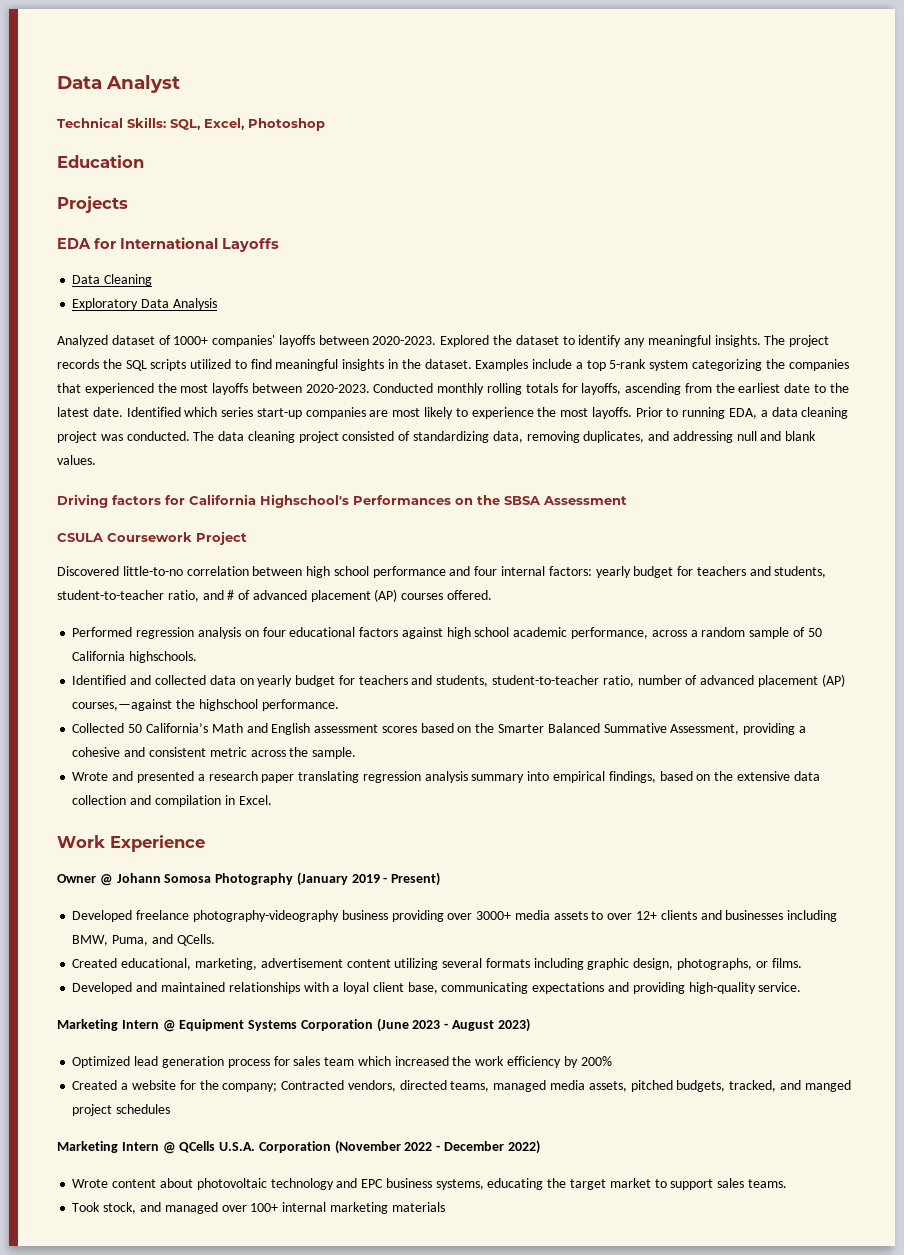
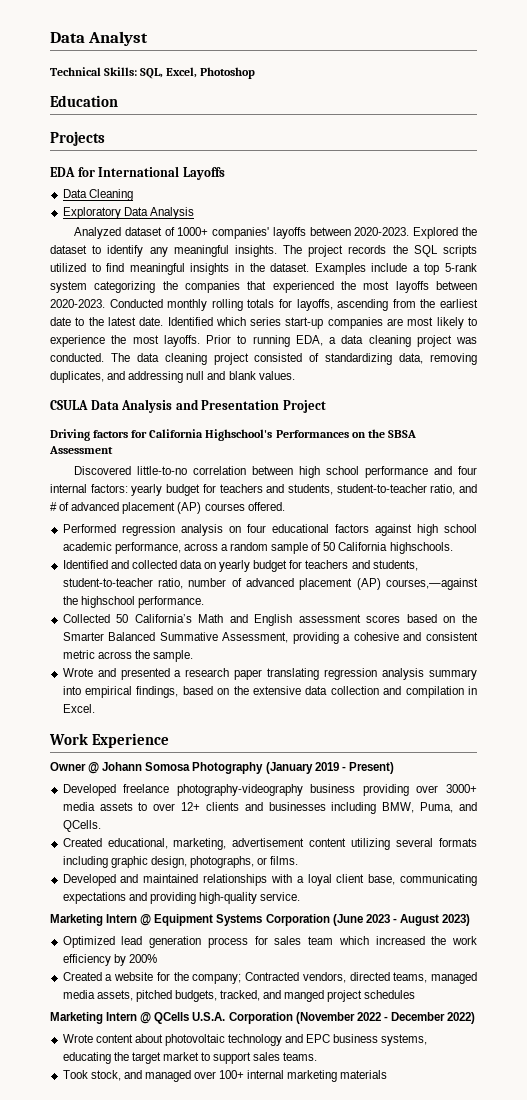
(96, 460) none -> [50,399,326,413] // CSULA Data Analysis and Presentation Project
[57,531,247,545] // CSULA Coursework Project -> (113, 450) none

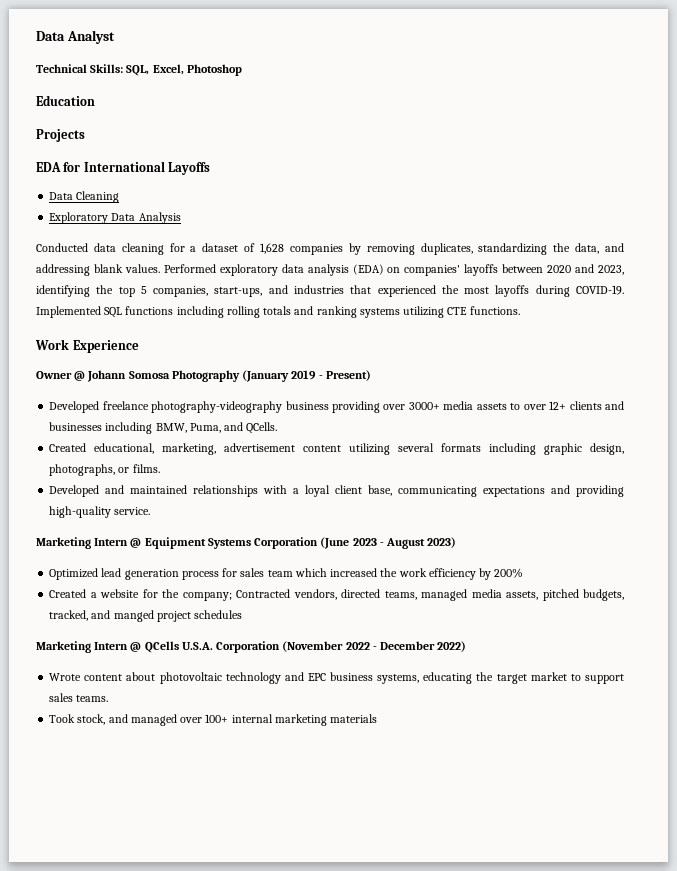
[74,227,477,239] [50,245,477,257] [50,263,477,275] [50,281,240,293] Analyzed dataset of 1000+ companies' layoffs between 2020-2023. Explored the dataset to identify any meaningful insights. The project records the SQL scripts utilized to find meaningful insights in the dataset. Examples include a top 5-rank system categorizing the companies -> [36,243,625,255] [36,264,625,276] [36,285,344,297] Conducted data cleaning for a dataset of 1,628 companies by removing duplicates, standardizing the data, and addressing blank values. Performed exploratory data analysis (EDA) on companies' layoffs between 2020 and 2023, identifying the top 5 companies, start-ups, and industries
[435,281,477,290] [50,299,479,311] [50,317,478,329] [50,335,477,347] [50,353,477,365] [50,371,295,383] [50,399,326,413] [50,429,416,441] [49,446,113,454] [74,466,477,478] [50,484,477,496] [50,502,285,514] [62,524,477,536] [62,542,453,554] [62,560,418,572] [62,578,478,590] [62,596,204,608] [62,614,478,626] [62,632,478,644] [62,650,193,662] [62,668,477,680] [62,686,477,698] [62,704,95,713] between 2020-2023. Conducted monthly rolling totals for layoffs, ascending from the earliest date to the latest date. Identified which series start-up companies are most likely to experience the most layoffs. Prior to running EDA, a data cleaning project was conducted. The data cleaning project consisted of standardizing data, removing duplicates, and addressing null and blank values. // CSULA Data Analysis and Presentation Project // Driving factors for California Highschool's Performances on the SBSA Assessment // Discovered little-to-no correlation between high school performance and four internal factors: yearly budget for teachers and students, student-to-teacher ratio, and # of advanced placement (AP) courses offered. // Performed regression analysis on four educational factors against high school academic performance, across a random sample of 50 California highschools. // Identified and collected data on yearly budget for teachers and students, student-to-teacher ratio, number of advanced placement (AP) courses,—against the highschool performance. // Collected 50 California’s Math and English assessment scores based on the Smarter Balanced Summative Assessment, providing a cohesive and consistent metric across the sample. // Wrote and presented a research paper translating regression analysis summary into empirical findings, based on the extensive data collection and compilation in Excel. -> [535,285,624,297] [36,306,520,318] during COVID-19. Implemented SQL functions including rolling totals and ranking systems utilizing CTE functions.

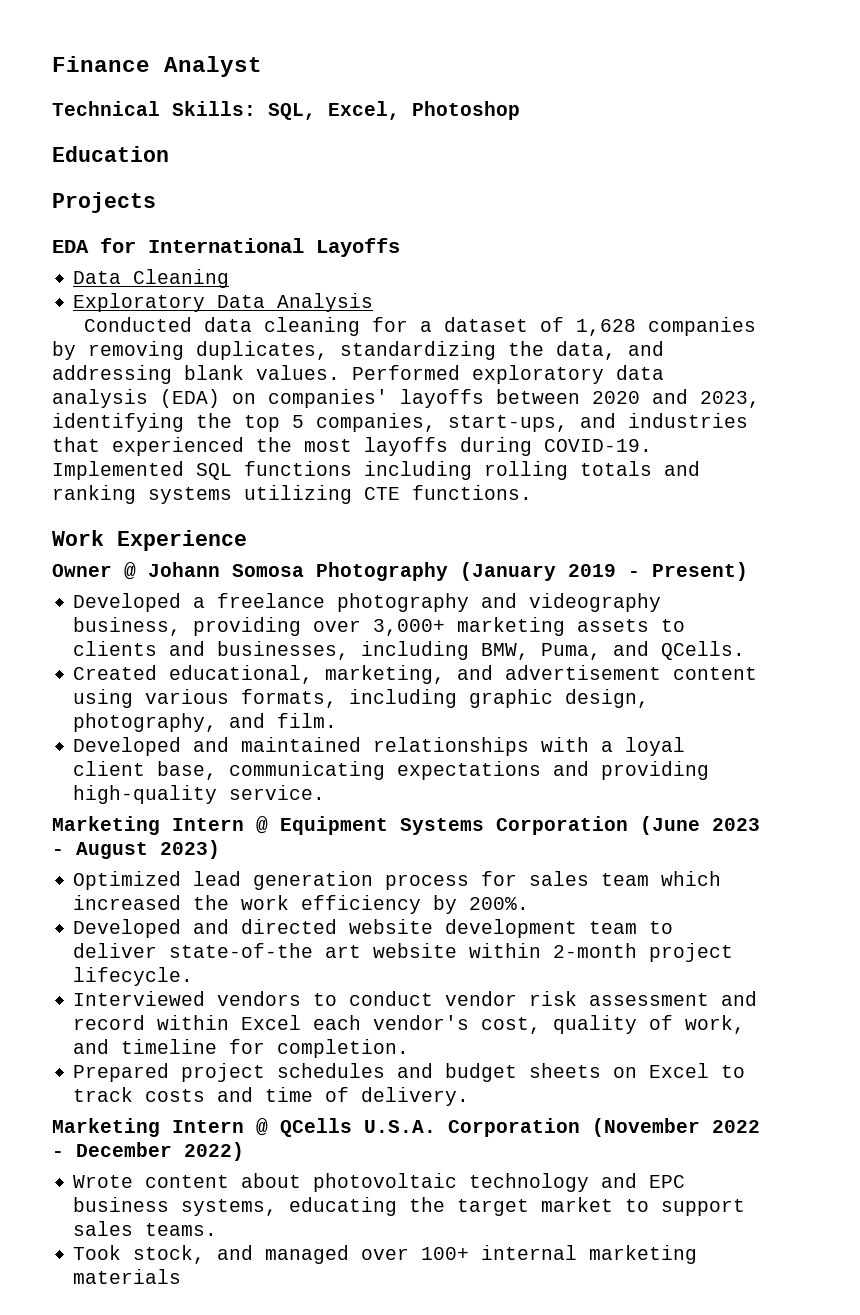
[36,31,65,41] Data -> [52,56,150,72] Finance
[102,401,567,413] freelance photography-videography business providing over 3000+ media assets to over 12+ -> [193,593,662,612] [73,617,686,636] a freelance photography and videography business, providing over 3,000+ marketing assets to
[49,422,103,431] businesses -> [217,641,350,660] businesses,
(217, 449) none -> [457,665,494,680] and
[349,443,625,455] [49,464,160,476] utilizing several formats including graphic design, photographs, or films. -> [73,689,650,708] [73,713,338,732] using various formats, including graphic design, photography, and film.
[494,568,524,578] [49,589,624,601] [49,610,243,622] 200% // Created a website for the company; Contracted vendors, directed teams, managed media assets, pitched budgets, tracked, and manged project schedules -> [469,897,530,910] [73,919,674,938] [73,943,734,962] [73,967,194,986] [73,991,758,1006] [73,1015,746,1034] [73,1039,410,1058] [73,1063,746,1082] [73,1087,470,1106] 200%. // Developed and directed website development team to deliver state-of-the art website within 2-month project lifecycle. // Interviewed vendors to conduct vendor risk assessment and record within Excel each vendor's cost, quality of work, and timeline for completion. // Prepared project schedules and budget sheets on Excel to track costs and time of delivery.

